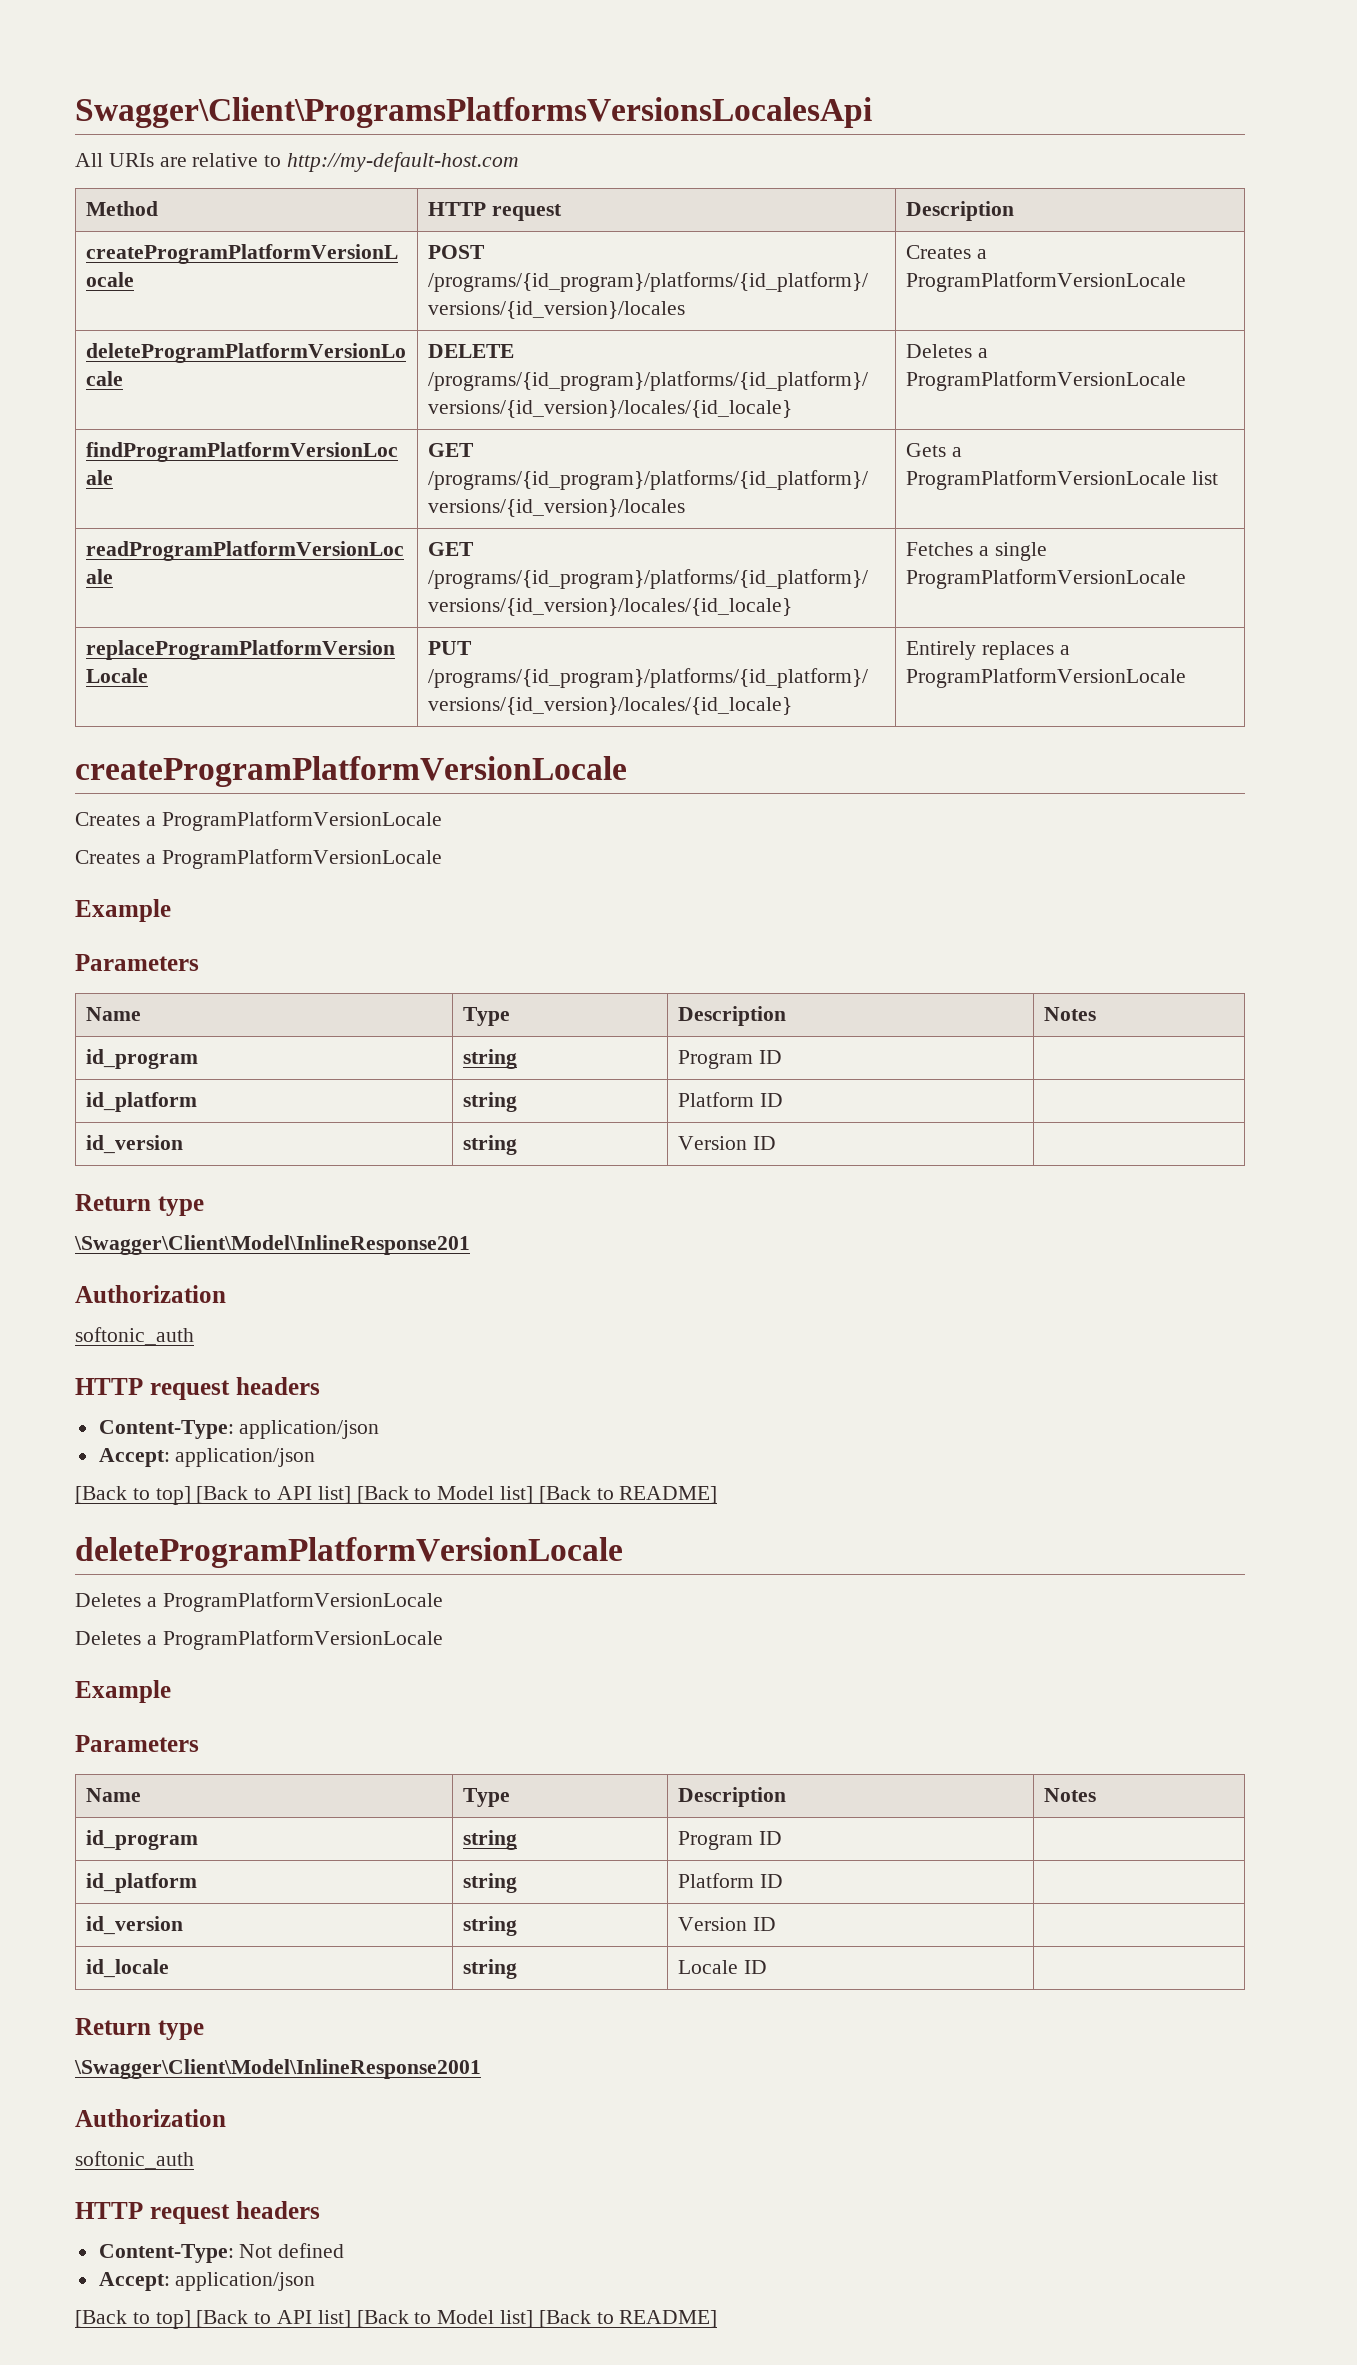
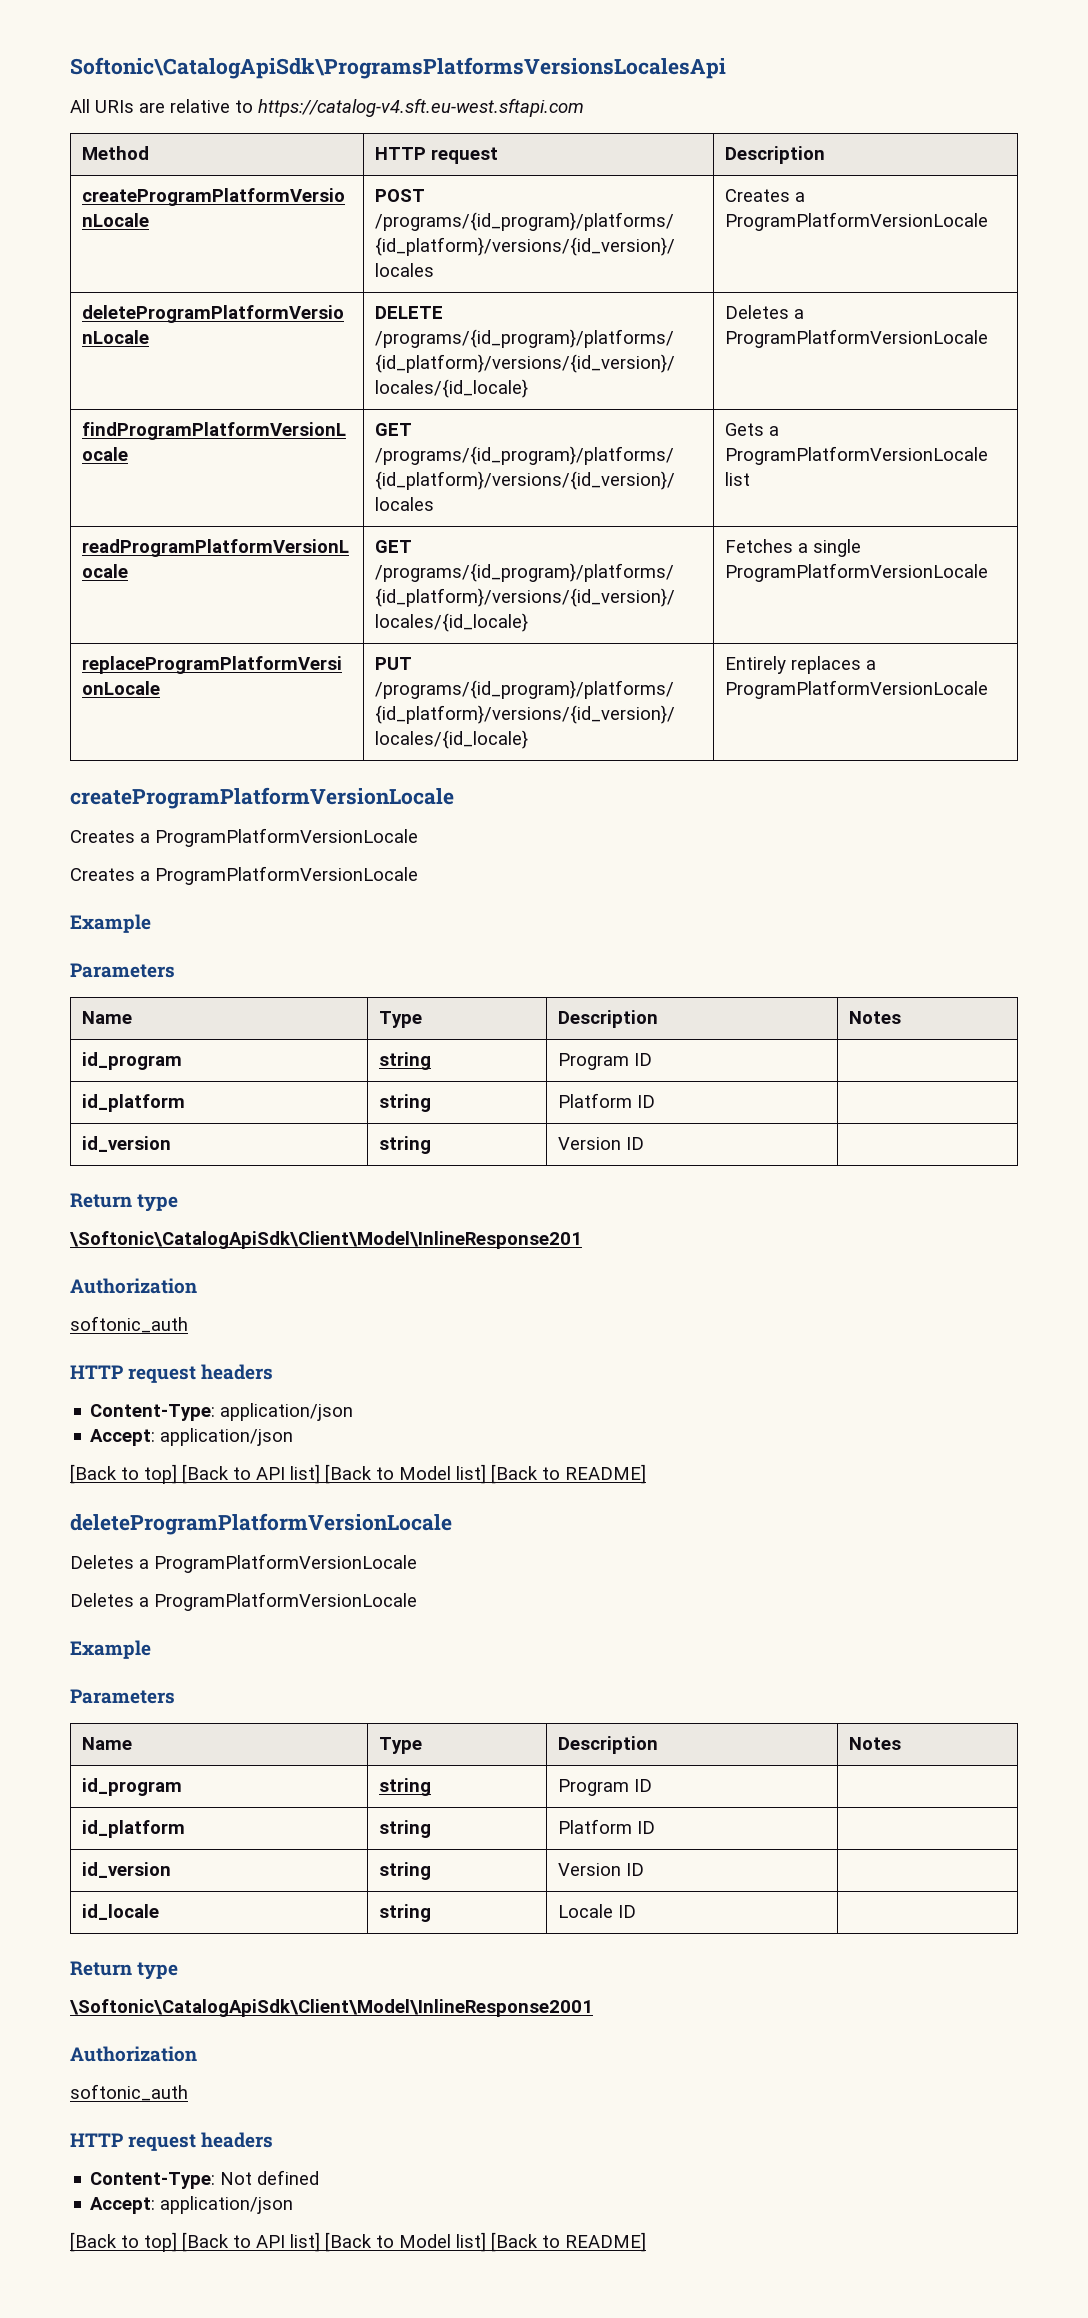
[75,97,872,128] Swagger\Client\ProgramsPlatformsVersionsLocalesApi -> [70,57,726,79] Softonic\CatalogApiSdk\ProgramsPlatformsVersionsLocalesApi
[287,152,520,172] http://my-default-host.com -> [258,98,584,117] https://catalog-v4.sft.eu-west.sftapi.com
[74,1235,470,1255] \Swagger\Client\Model\InlineResponse201 -> [70,1231,582,1249] \Softonic\CatalogApiSdk\Client\Model\InlineResponse201
[74,2059,481,2079] \Swagger\Client\Model\InlineResponse2001 -> [70,1999,593,2017] \Softonic\CatalogApiSdk\Client\Model\InlineResponse2001

